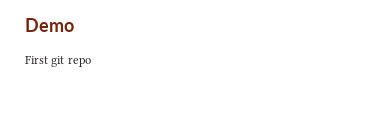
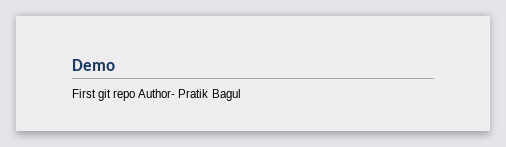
(91, 62) none -> [138,89,241,101] Author- Pratik Bagul

